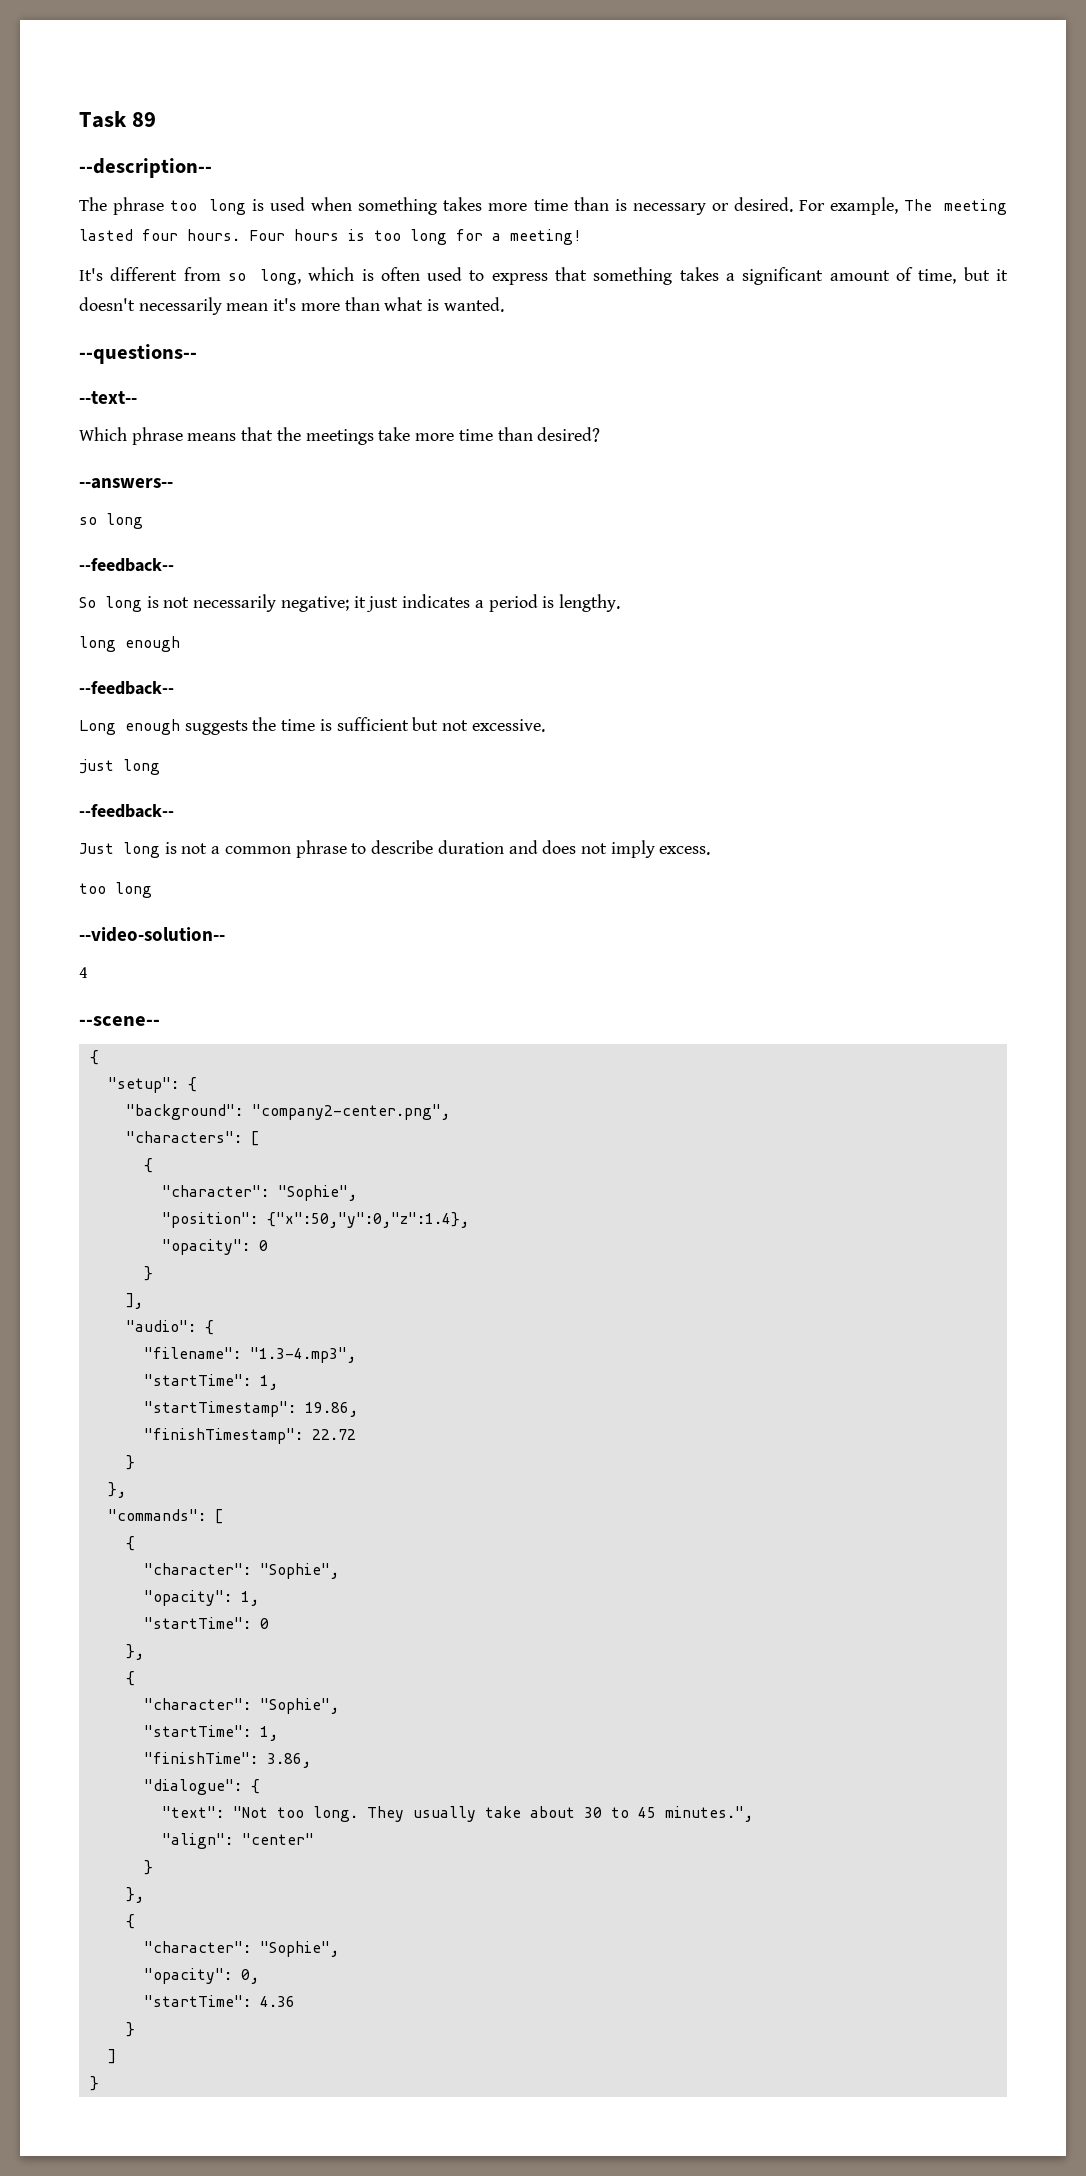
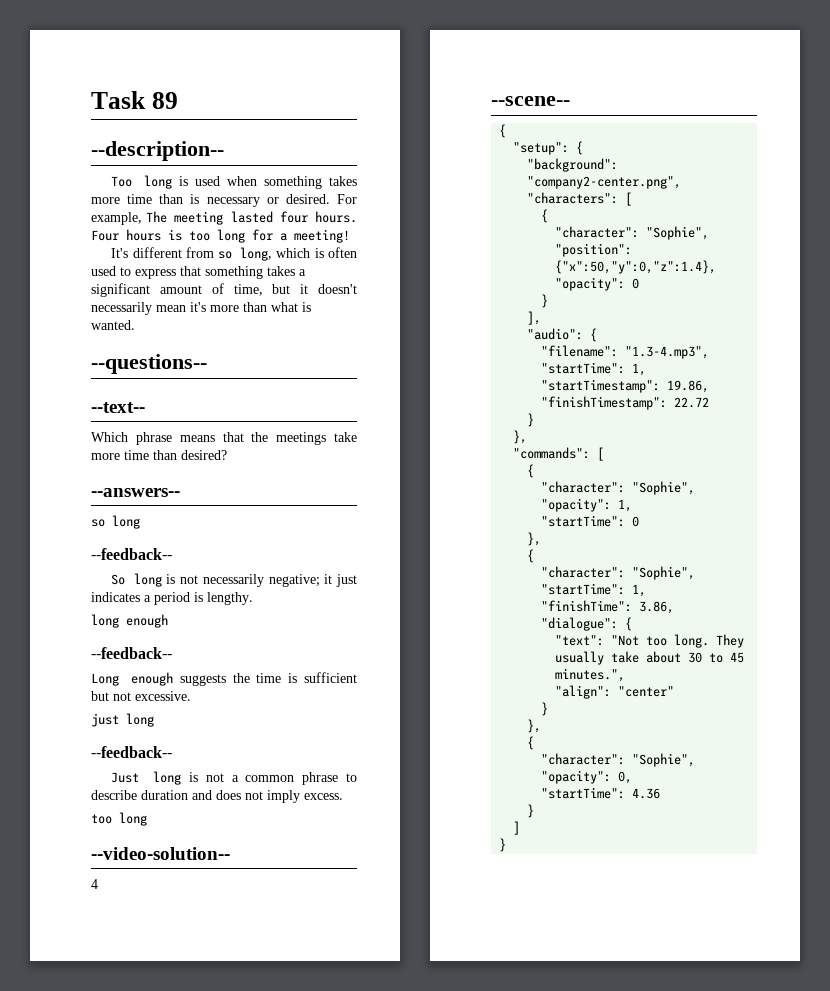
[79,197,198,215] The phrase too -> [111,176,133,187] Too

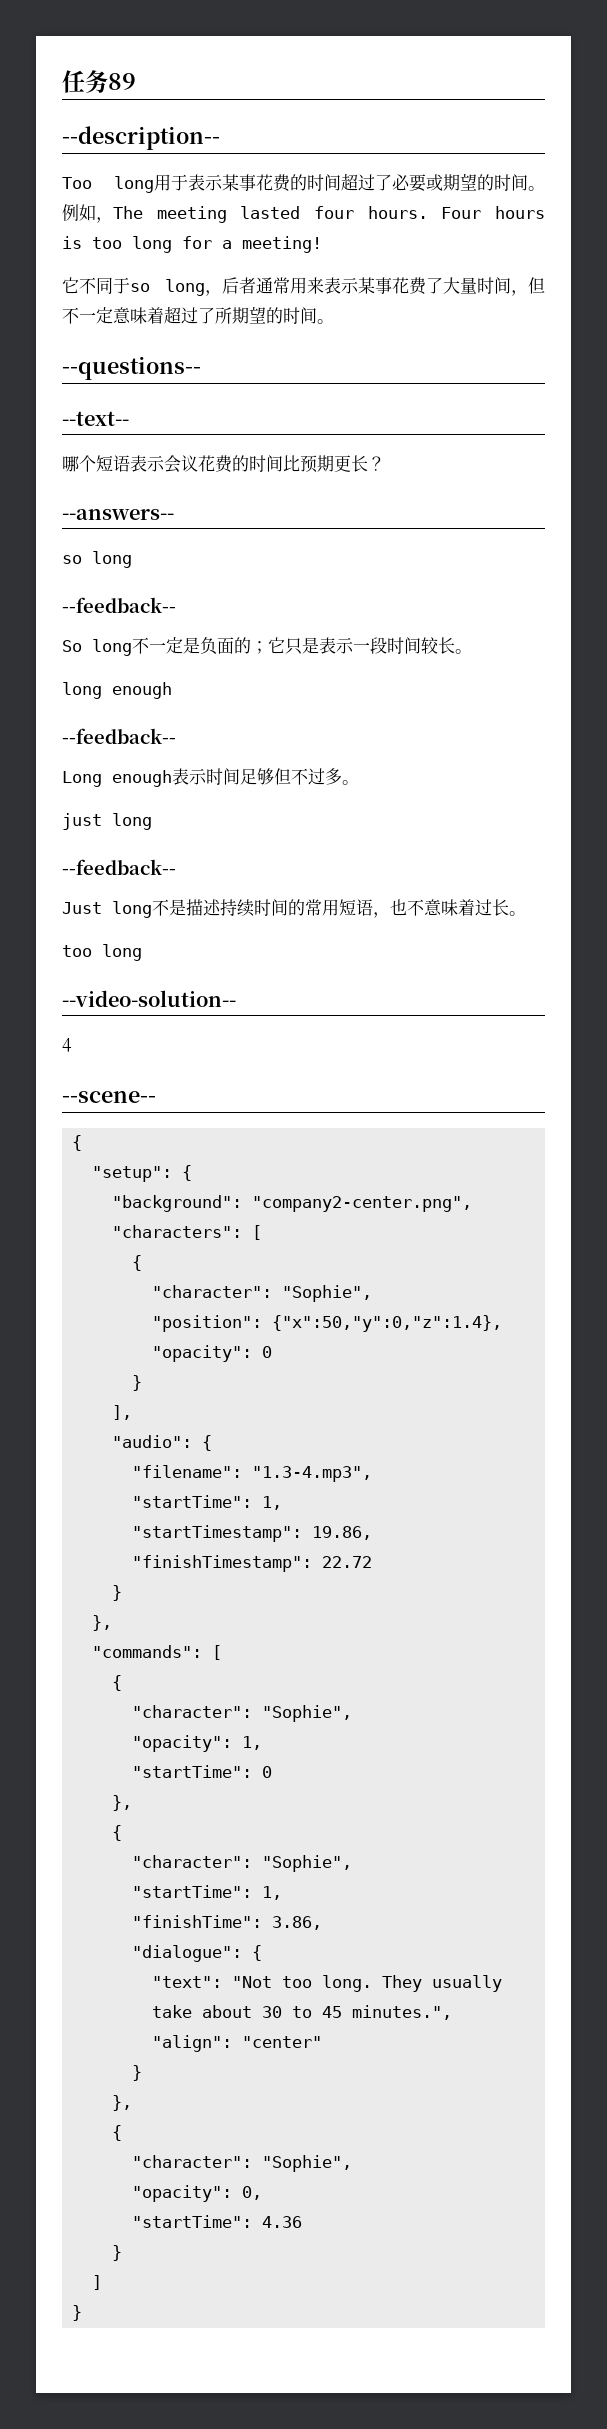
[91,91,146,109] Task -> [62,70,108,93] 任务
[179,176,357,189] [91,194,357,207] [91,212,142,225] is used when something takes more time than is necessary or desired. For example, -> [154,173,545,192] [62,204,113,223] 用于表示某事花费的时间超过了必要或期望的时间。例如，
[111,247,357,261] [91,266,306,279] [91,283,357,297] [91,302,311,315] [91,320,135,330] [91,354,207,374] [91,402,145,413] [91,432,357,445] [91,450,227,460] It's different from so long, which is often used to express that something takes a significant amount of time, but it doesn't necessarily mean it's more than what is wanted. // --questions-- // --text-- // Which phrase means that the meetings take more time than desired? -> [62,277,545,296] [62,306,334,324] [62,356,201,380] [62,411,129,426] [62,455,385,473] 它不同于so long，后者通常用来表示某事花费了大量时间，但不一定意味着超过了所期望的时间。 // --questions-- // --text-- // 哪个短语表示会议花费的时间比预期更长？
[166,574,357,587] [91,592,253,605] is not necessarily negative; it just indicates a period is lengthy. -> [132,637,472,655] 不一定是负面的；它只是表示一段时间较长。
[179,672,357,686] [91,691,191,701] suggests the time is sufficient but not excessive. -> [172,768,359,785] 表示时间足够但不过多。
[188,772,357,785] [91,790,343,803] is not a common phrase to describe duration and does not imply excess. -> [152,899,526,918] 不是描述持续时间的常用短语，也不意味着过长。

